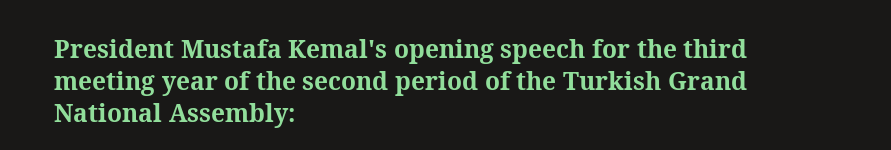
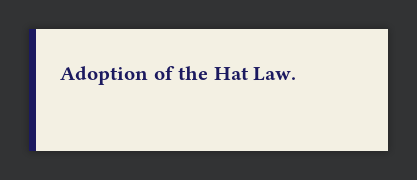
[54,39,748,64] [54,71,747,96] [54,103,295,128] President Mustafa Kemal's opening speech for the third meeting year of the second period of the Turkish Grand National Assembly: -> [60,66,297,85] Adoption of the Hat Law.

